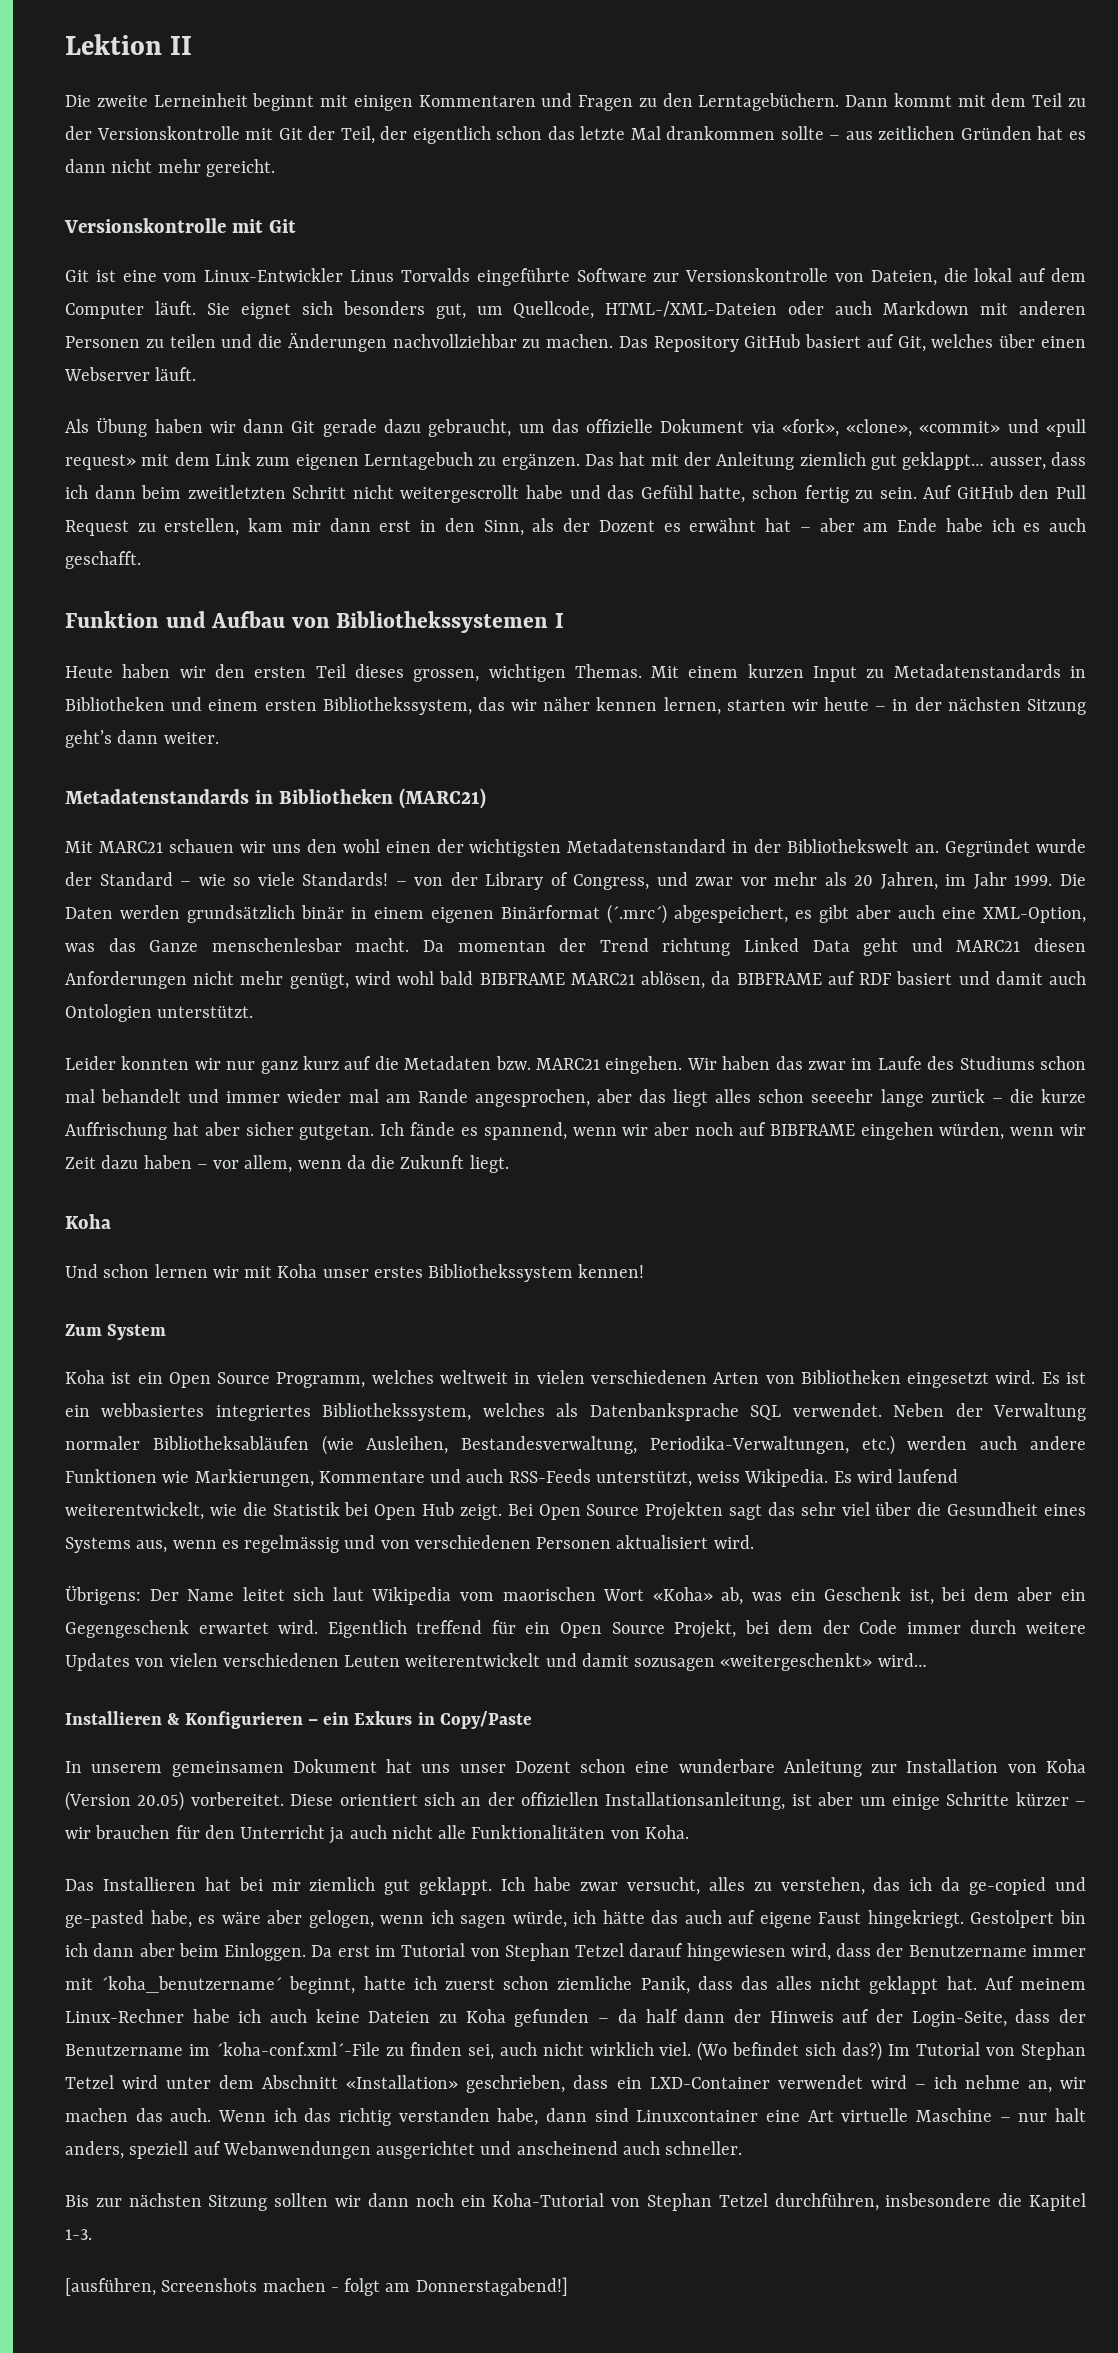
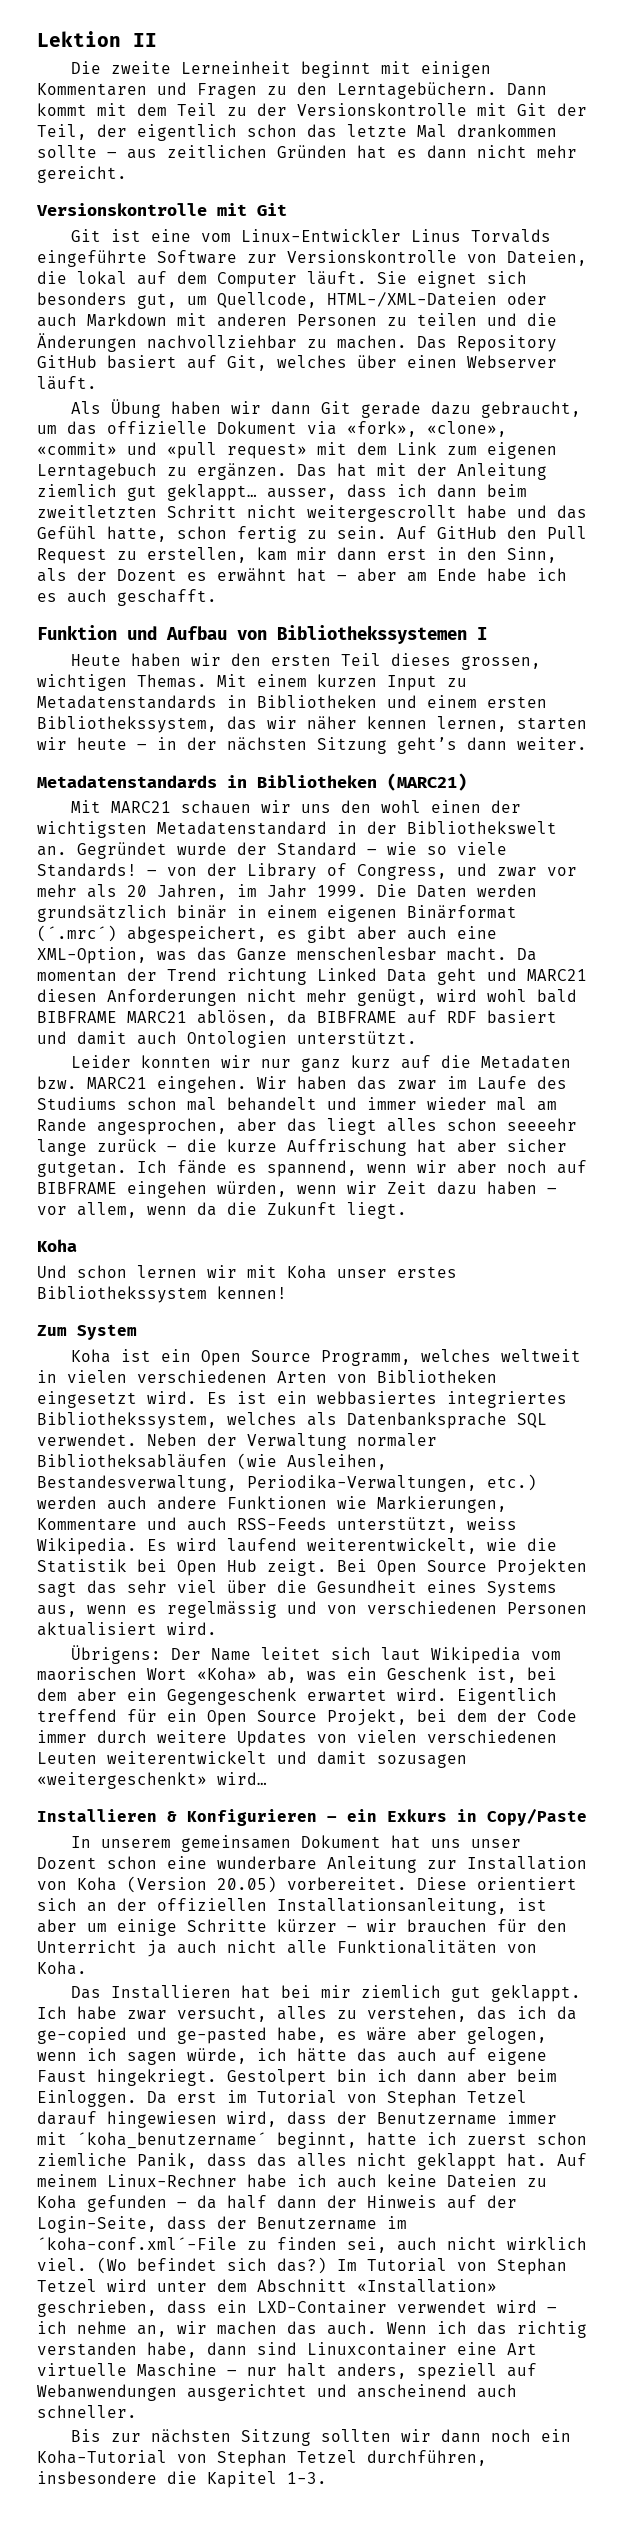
[65,2277,568,2296] // [ausführen, Screenshots machen - folgt am Donnerstagabend!] -> (327, 2478) none

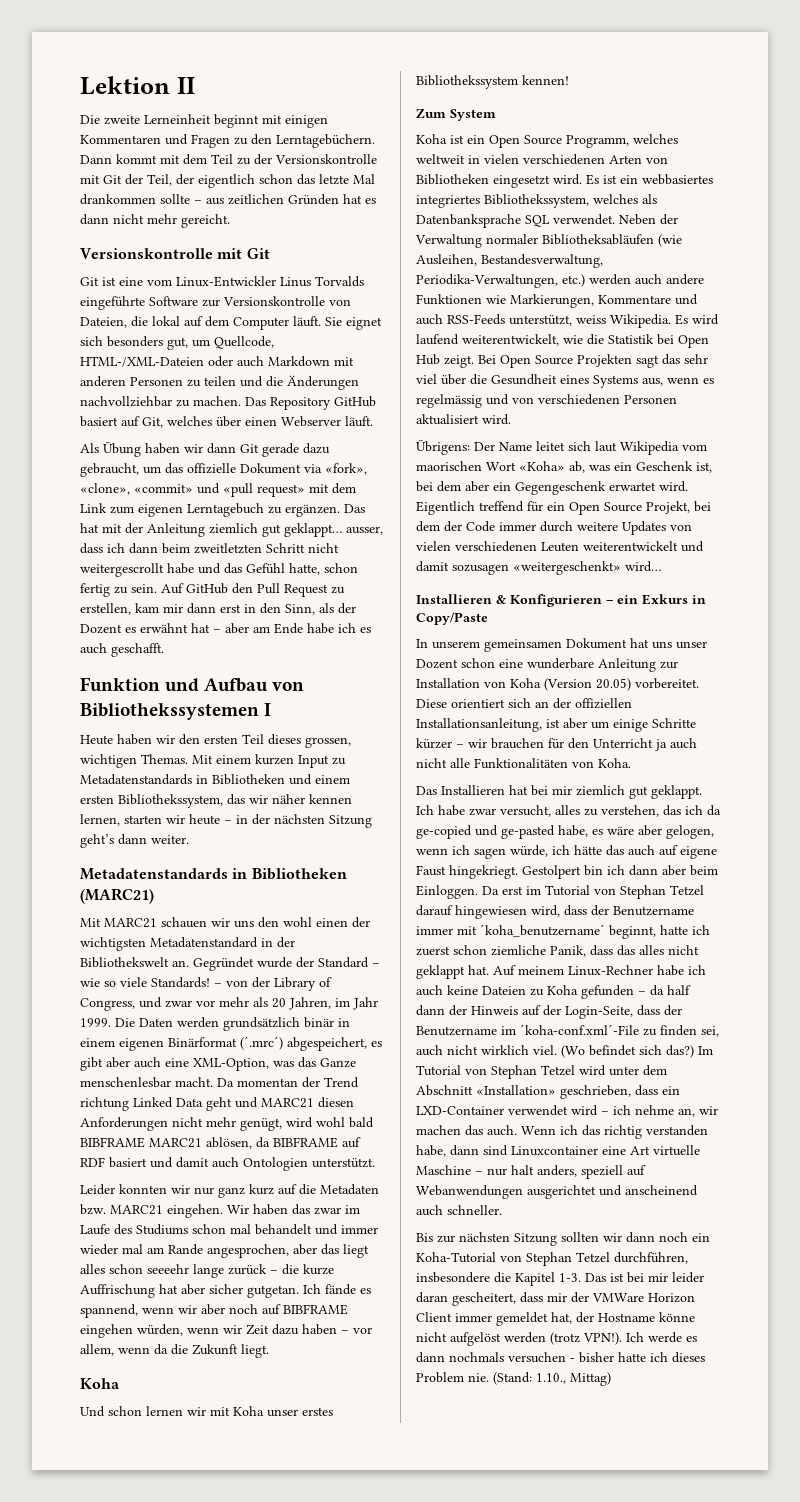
(327, 2478) none -> [585,1272,704,1283] [416,1292,695,1306] [416,1312,695,1326] [416,1332,697,1346] [416,1352,705,1363] [416,1372,611,1386] Das ist bei mir leider daran gescheitert, dass mir der VMWare Horizon Client immer gemeldet hat, der Hostname könne nicht aufgelöst werden (trotz VPN!). Ich werde es dann nochmals versuchen - bisher hatte ich dieses Problem nie. (Stand: 1.10., Mittag)

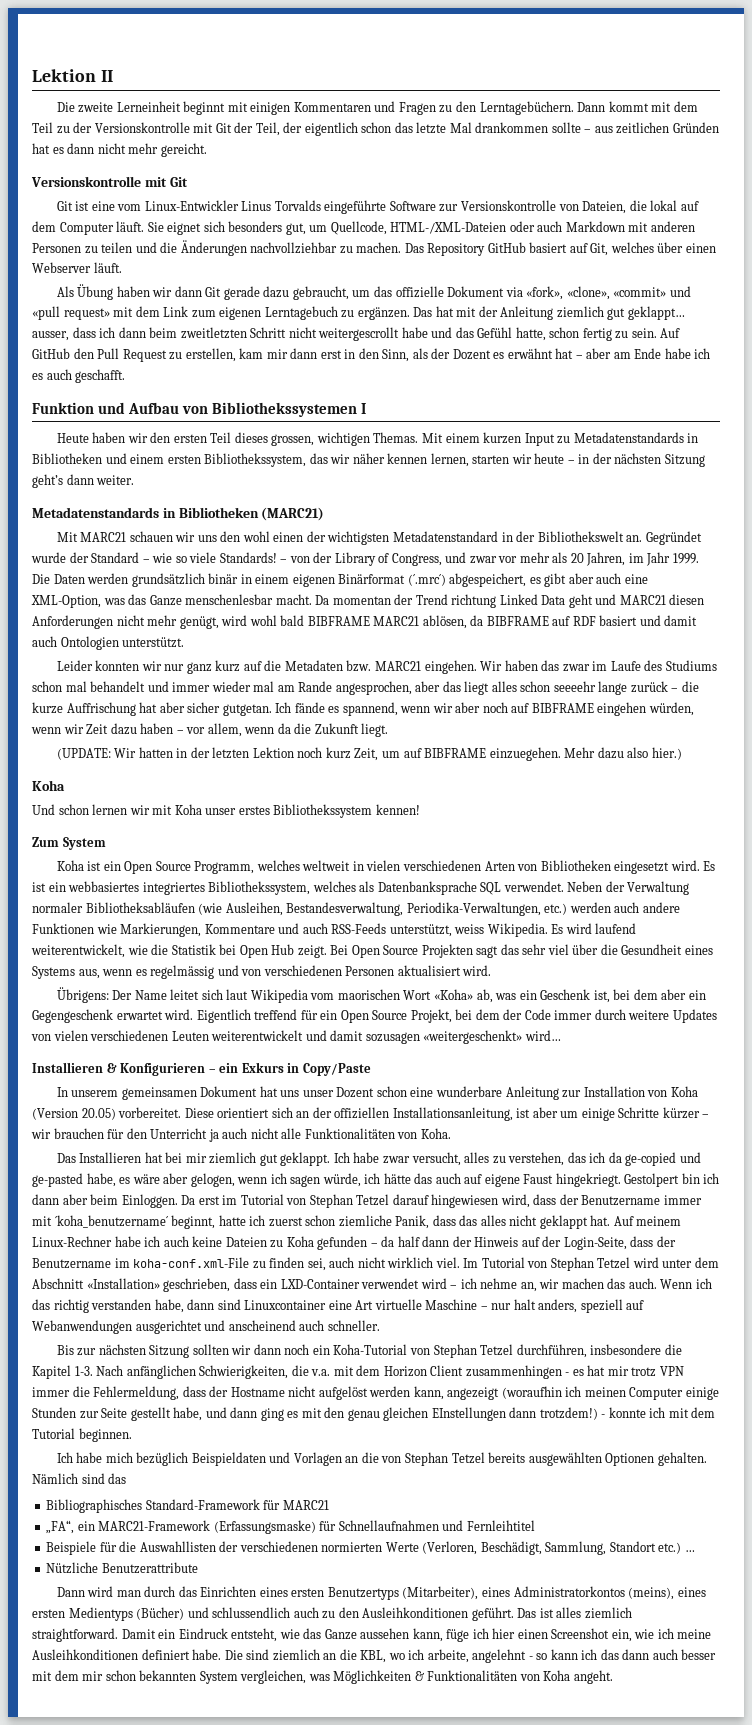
(269, 1351) none -> [56,747,682,761] // (UPDATE: Wir hatten in der letzten Lektion noch kurz Zeit, um auf BIBFRAME einzuegehen. Mehr dazu also hier.)
[520,1024,639,1035] ´koha-conf.xml´-File -> [133,1257,250,1268] koha-conf.xml-File
[561,1045,694,1058] (Wo befindet sich das?) -> (460, 1262) none
[585,1272,704,1283] [416,1292,695,1306] [416,1312,572,1326] Das ist bei mir leider daran gescheitert, dass mir der VMWare Horizon Client immer gemeldet hat, -> [96,1365,684,1379] [32,1386,206,1400] Nach anfänglichen Schwierigkeiten, die v.a. mit dem Horizon Client zusammenhingen - es hat mir trotz VPN immer die Fehlermeldung, dass
[659,1312,695,1322] könne -> (285, 1392) none
[550,1332,697,1345] [416,1352,705,1363] [416,1372,611,1386] (trotz VPN!). Ich werde es dann nochmals versuchen - bisher hatte ich dieses Problem nie. (Stand: 1.10., Mittag) -> [413,1386,719,1400] [32,1407,716,1421] [32,1428,132,1442] [56,1452,707,1466] [32,1473,127,1484] [46,1499,329,1513] [46,1520,535,1534] [46,1541,695,1555] [46,1562,198,1574] [56,1586,706,1600] [32,1607,632,1621] [32,1628,712,1642] [32,1649,717,1663] [32,1670,613,1684] kann, angezeigt (woraufhin ich meinen Computer einige Stunden zur Seite gestellt habe, und dann ging es mit den genau gleichen EInstellungen dann trotzdem!) - konnte ich mit dem Tutorial beginnen. // Ich habe mich bezüglich Beispieldaten und Vorlagen an die von Stephan Tetzel bereits ausgewählten Optionen gehalten. Nämlich sind das // Bibliographisches Standard-Framework für MARC21 // „FA“, ein MARC21-Framework (Erfassungsmaske) für Schnellaufnahmen und Fernleihtitel // Beispiele für die Auswahllisten der verschiedenen normierten Werte (Verloren, Beschädigt, Sammlung, Standort etc.) … // Nützliche Benutzerattribute // Dann wird man durch das Einrichten eines ersten Benutzertyps (Mitarbeiter), eines Administratorkontos (meins), eines ersten Medientyps (Bücher) und schlussendlich auch zu den Ausleihkonditionen geführt. Das ist alles ziemlich straightforward. Damit ein Eindruck entsteht, wie das Ganze aussehen kann, füge ich hier einen Screenshot ein, wie ich meine Ausleihkonditionen definiert habe. Die sind ziemlich an die KBL, wo ich arbeite, angelehnt - so kann ich das dann auch besser mit dem mir schon bekannten System vergleichen, was Möglichkeiten & Funktionalitäten von Koha angeht.

